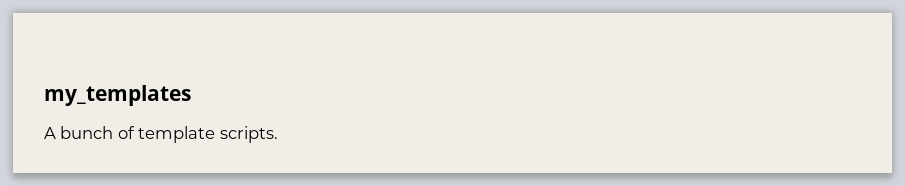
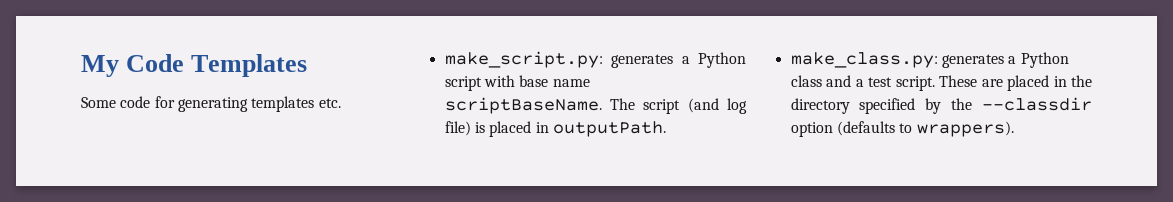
[44,85,191,106] [44,126,278,143] my_templates // A bunch of template scripts. -> [81,54,308,77] [81,96,341,112] [444,51,746,68] [444,75,590,91] [444,97,747,114] [444,121,666,137] [790,52,1069,68] [790,75,1092,91] [790,97,1092,114] [790,121,1014,137] My Code Templates // Some code for generating templates etc. // make_script.py: generates a Python script with base name scriptBaseName. The script (and log file) is placed in outputPath. // make_class.py: generates a Python class and a test script. These are placed in the directory specified by the --classdir option (defaults to wrappers).

